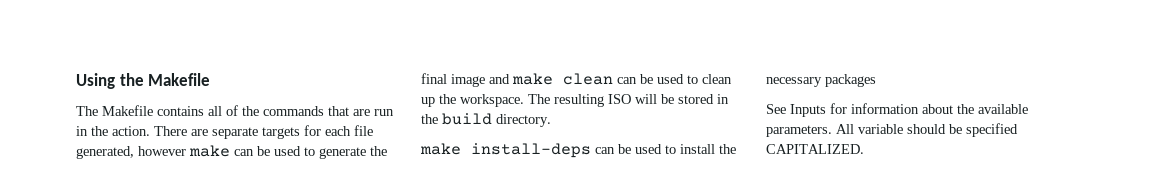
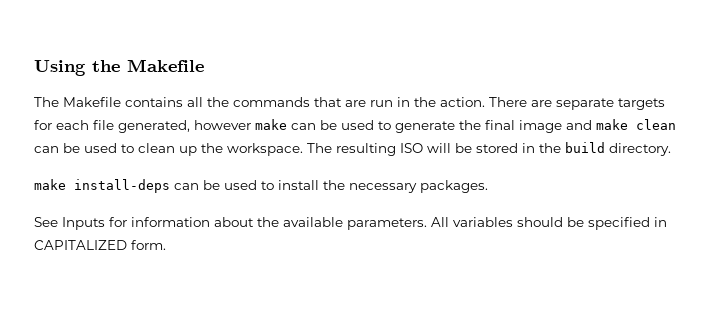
[226,105,238,116] of -> (203, 102) none
[825,74,876,87] packages -> [420,180,488,193] packages.
[858,124,903,134] variable -> [453,217,513,227] variables
[766,144,864,154] CAPITALIZED. -> [654,217,667,227] [34,240,166,250] in CAPITALIZED form.

